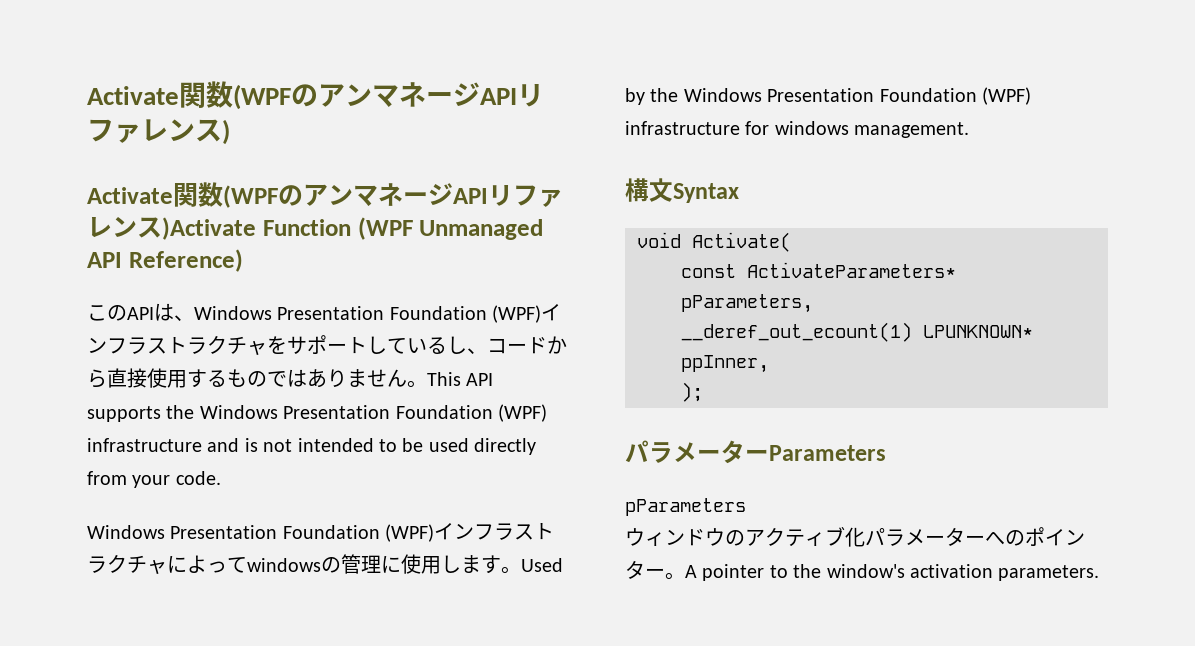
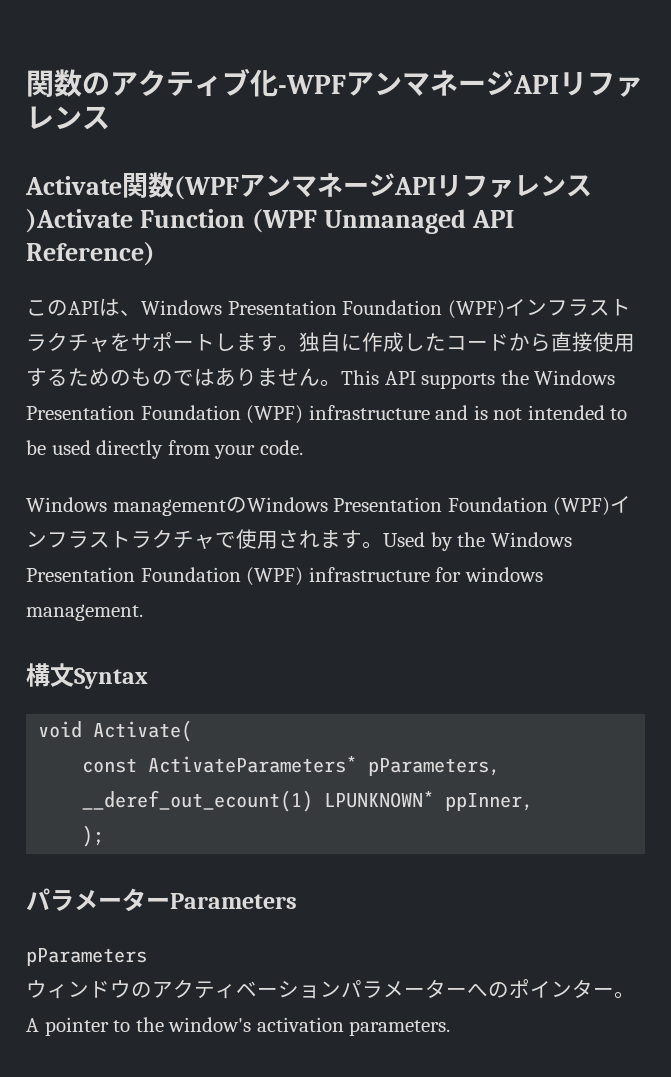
[87,81,544,110] [87,119,230,145] [87,182,303,208] Activate関数(WPFのアンマネージAPIリファレンス) // Activate関数(WPFの -> [26,68,643,97] [26,106,110,130] [25,172,239,200] 関数のアクティブ化-WPFアンマネージAPIリファレンス // Activate関数(WPF
[387,336,487,354] ているし、 -> [236,332,446,352] ます。独自に作成した
(227, 378) none -> [68,368,131,387] ための
[170,523,555,542] [87,554,461,574] Presentation Foundation (WPF)インフラストラクチャによってwindowsの管理に使用し -> [112,496,632,516] [26,529,320,549] managementのWindows Presentation Foundation (WPF)インフラストラクチャで使用され
[825,526,865,547] ブ化 -> [236,981,341,999] ベーション

